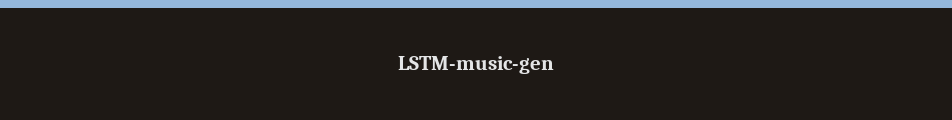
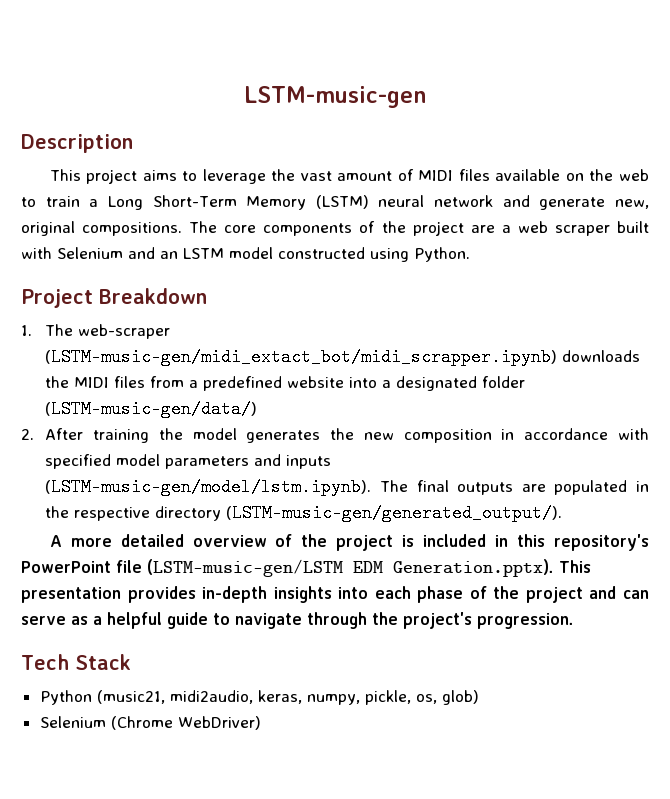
(554, 65) none -> [21,134,133,153] [49,169,649,184] [21,195,649,210] [21,221,649,236] [21,247,470,262] [21,288,207,308] [21,324,171,339] [45,348,641,366] [45,376,526,391] [45,400,258,418] [21,428,649,443] [45,454,332,469] [45,478,649,496] [45,504,563,522] [49,534,649,551] [21,559,591,577] [21,586,649,603] [21,612,574,629] [21,654,131,670] [39,690,479,705] [39,716,261,730] // Description // This project aims to leverage the vast amount of MIDI files available on the web to train a Long Short-Term Memory (LSTM) neural network and generate new, original compositions. The core components of the project are a web scraper built with Selenium and an LSTM model constructed using Python. // Project Breakdown // 1. The web-scraper (LSTM-music-gen/midi_extact_bot/midi_scrapper.ipynb) downloads the MIDI files from a predefined website into a designated folder (LSTM-music-gen/data/) // 2. After training the model generates the new composition in accordance with specified model parameters and inputs (LSTM-music-gen/model/lstm.ipynb). The final outputs are populated in the respective directory (LSTM-music-gen/generated_output/). // A more detailed overview of the project is included in this repository's PowerPoint file (LSTM-music-gen/LSTM EDM Generation.pptx). This presentation provides in-depth insights into each phase of the project and can serve as a helpful guide to navigate through the project's progression. // Tech Stack // Python (music21, midi2audio, keras, numpy, pickle, os, glob) // Selenium (Chrome WebDriver)

